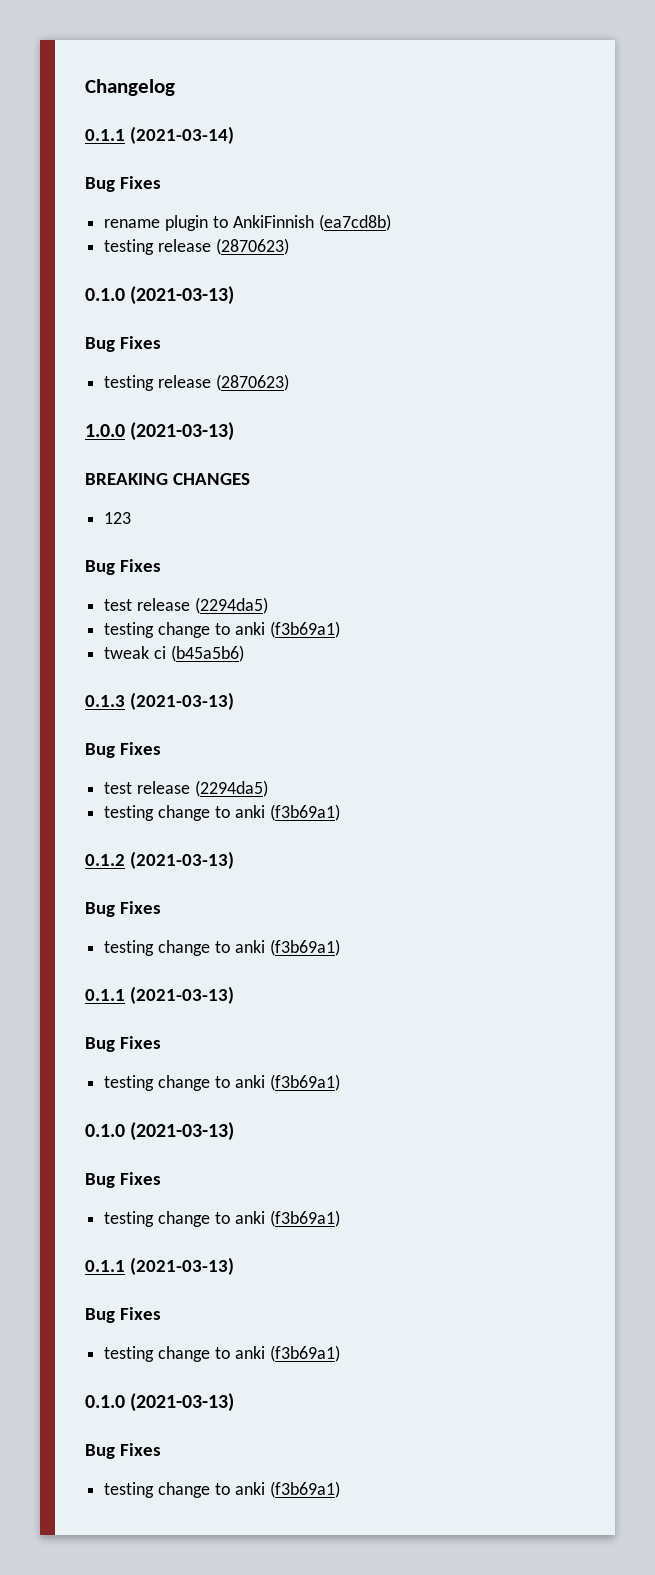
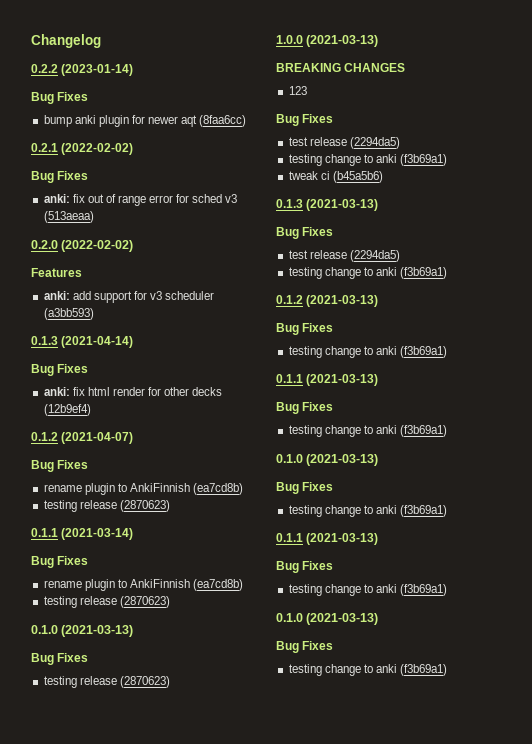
(175, 87) none -> [31,64,134,76] [31,92,89,104] [43,115,247,127] [31,143,134,155] [31,171,89,183] [43,194,238,206] [43,211,94,223] [31,240,134,252] [31,268,82,277] [43,291,215,303] [43,308,94,320] [31,336,134,348] [31,364,89,376] [43,387,223,396] [43,404,91,416] [31,432,134,444] [31,460,89,472] [43,483,244,495] [43,500,170,512] // 0.2.2 (2023-01-14) // Bug Fixes // bump anki plugin for newer aqt (8faa6cc) // 0.2.1 (2022-02-02) // Bug Fixes // anki: fix out of range error for sched v3 (513aeaa) // 0.2.0 (2022-02-02) // Features // anki: add support for v3 scheduler (a3bb593) // 0.1.3 (2021-04-14) // Bug Fixes // anki: fix html render for other decks (12b9ef4) // 0.1.2 (2021-04-07) // Bug Fixes // rename plugin to AnkiFinnish (ea7cd8b) // testing release (2870623)

